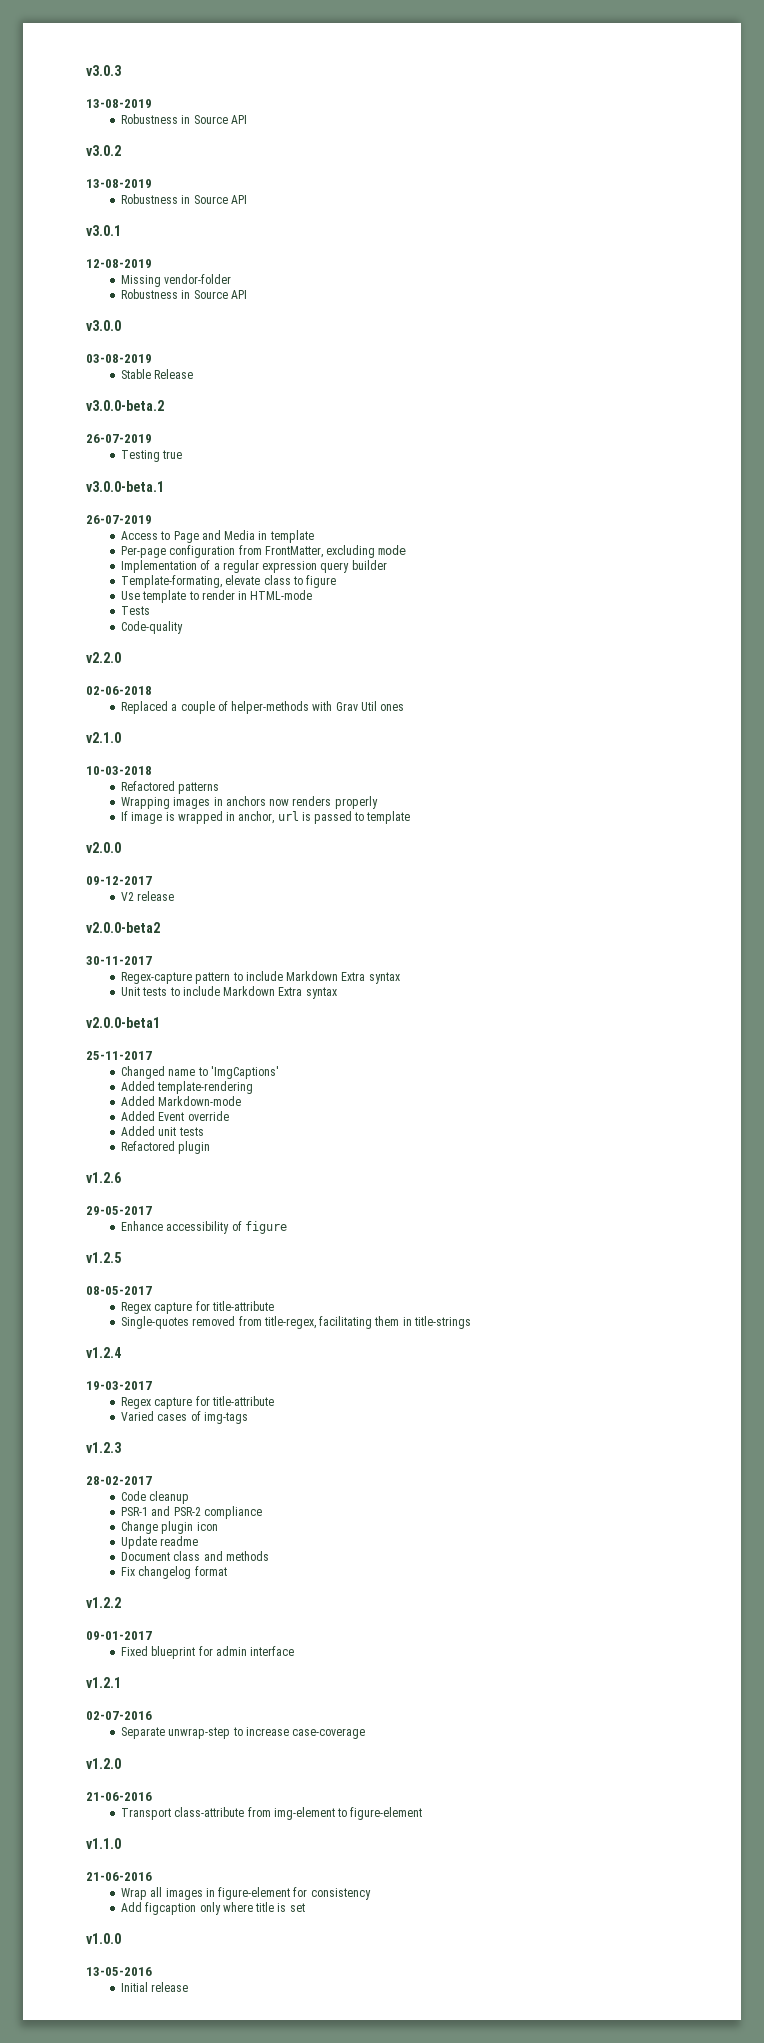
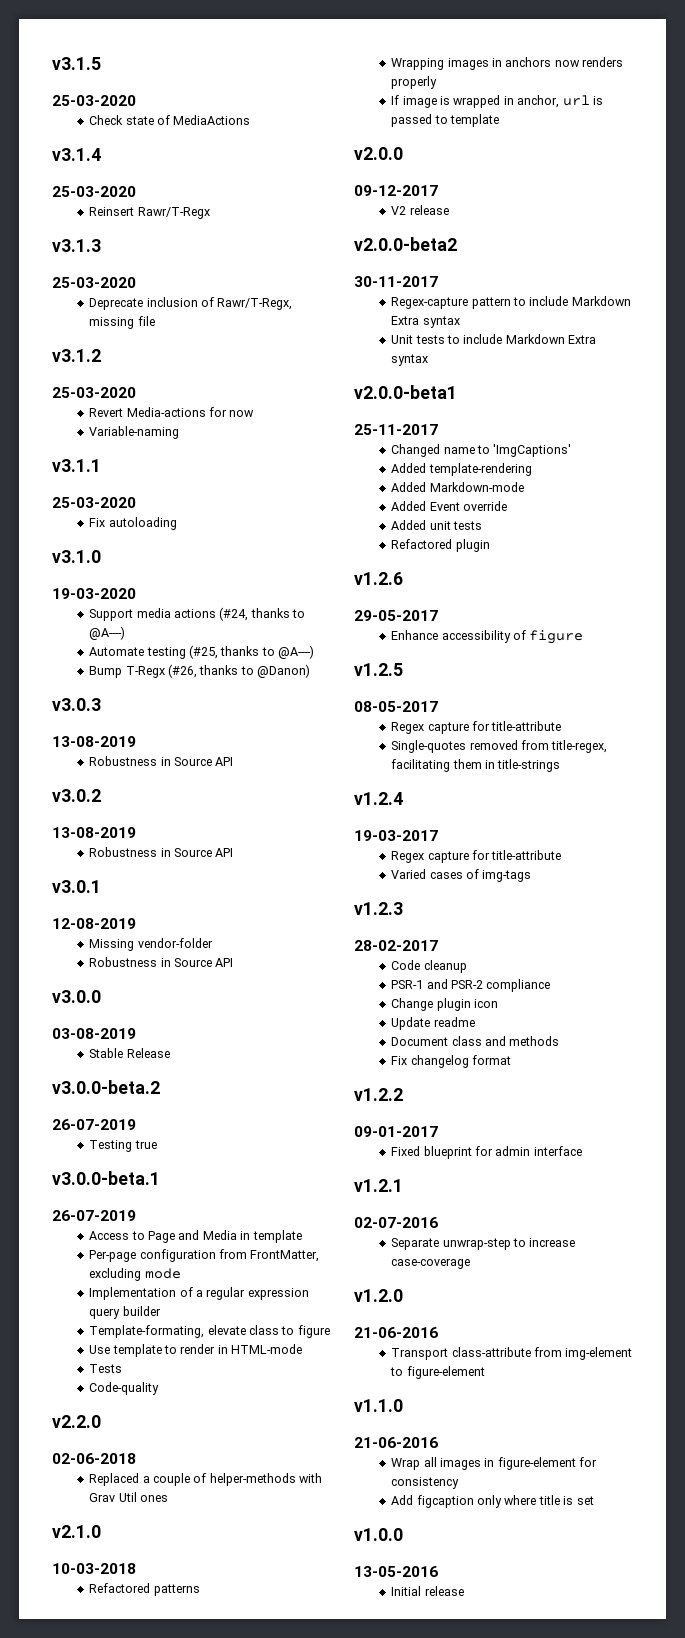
(86, 70) none -> [52,57,101,70] [52,95,136,106] [89,115,251,125] [52,148,101,161] [52,186,136,197] [89,207,210,219] [52,239,101,252] [52,277,136,288] [89,297,293,310] [89,316,155,329] [52,349,101,362] [52,387,136,398] [89,407,255,417] [89,426,180,439] [52,459,101,472] [52,497,136,508] [89,517,177,530] [52,550,101,563] [52,588,136,599] [89,607,306,621] [89,626,126,640] [89,645,315,659] [89,664,311,678] v3.1.5 // 25-03-2020 // Check state of MediaActions // v3.1.4 // 25-03-2020 // Reinsert Rawr/T-Regx // v3.1.3 // 25-03-2020 // Deprecate inclusion of Rawr/T-Regx, missing file // v3.1.2 // 25-03-2020 // Revert Media-actions for now // Variable-naming // v3.1.1 // 25-03-2020 // Fix autoloading // v3.1.0 // 19-03-2020 // Support media actions (#24, thanks to @A----) // Automate testing (#25, thanks to @A----) // Bump T-Regx (#26, thanks to @Danon) //

